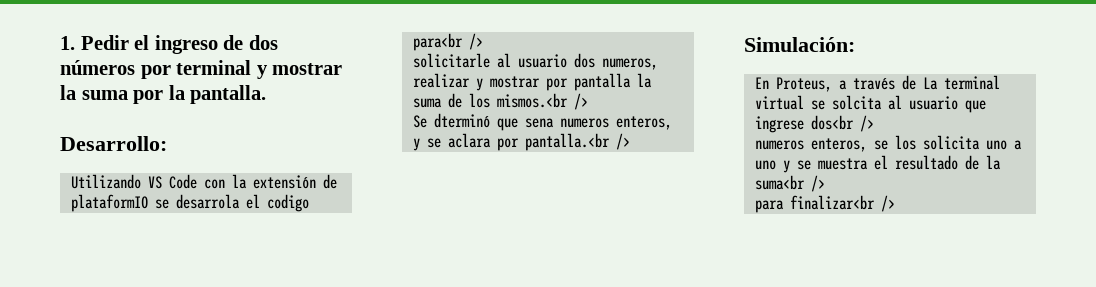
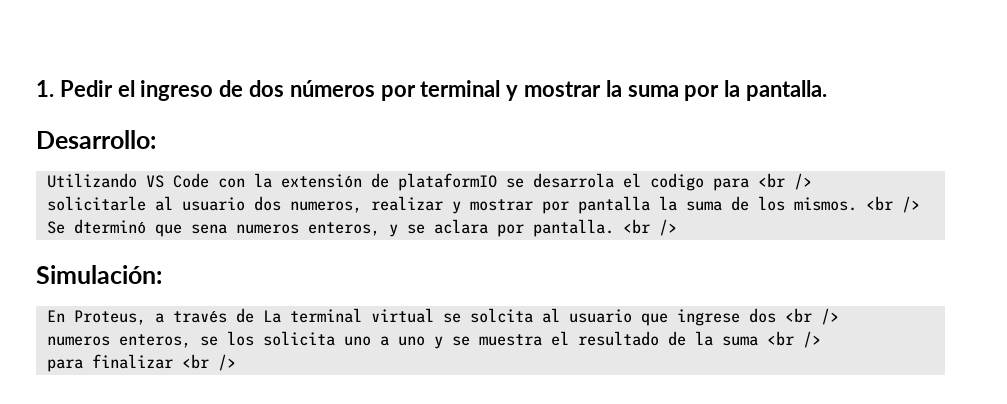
[412,33,463,51] para<br -> [712,173,785,191] para <br
[496,93,568,108] mismos.<br -> [793,196,893,211] mismos. <br
[524,133,610,151] pantalla.<br -> [532,219,650,237] pantalla. <br
[810,115,854,130] dos<br -> [748,308,812,323] dos <br
[754,175,805,190] suma<br -> [721,331,794,346] suma <br
[789,195,875,210] finalizar<br -> [91,354,209,369] finalizar <br

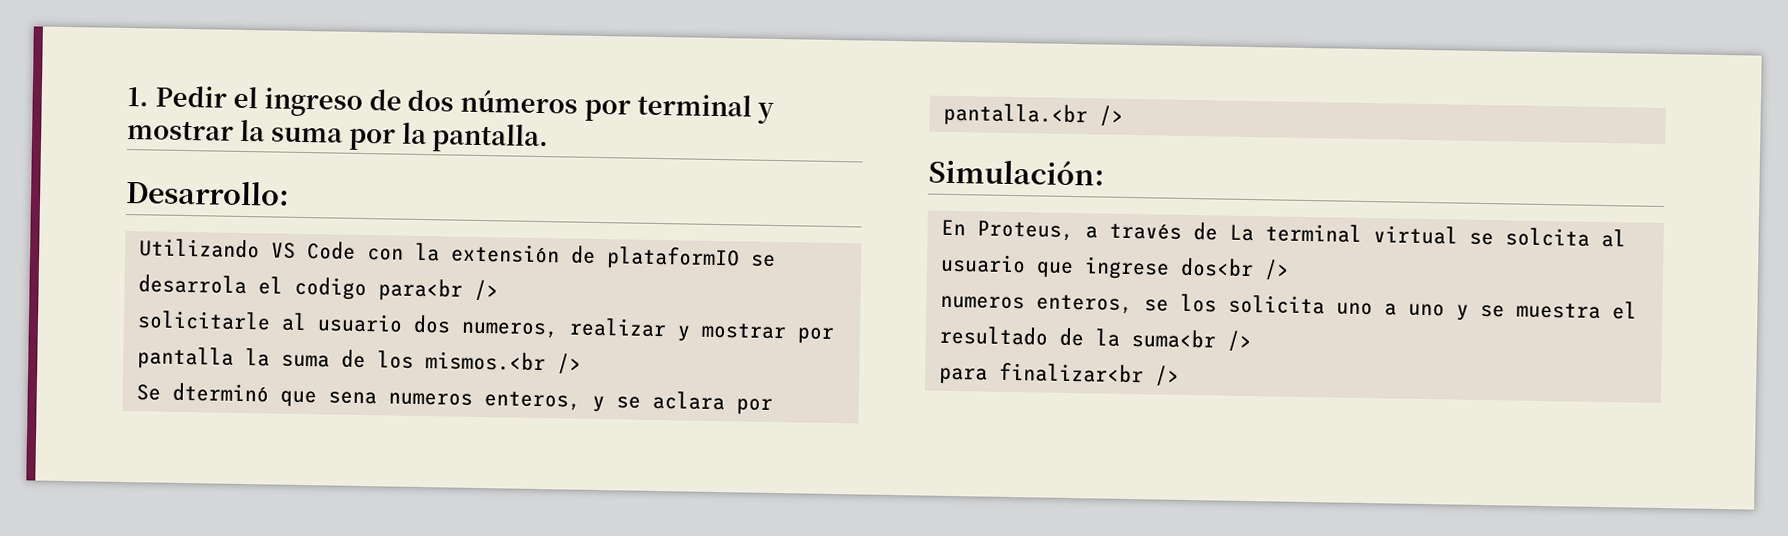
[712,173,785,191] para <br -> [377,278,463,302] para<br
[793,196,893,211] mismos. <br -> [424,351,546,372] mismos.<br
[532,219,650,237] pantalla. <br -> [942,102,1088,128] pantalla.<br
[748,308,812,323] dos <br -> [1179,257,1254,278] dos<br
[721,331,794,346] suma <br -> [1130,329,1216,349] suma<br
[91,354,209,369] finalizar <br -> [998,362,1144,384] finalizar<br

